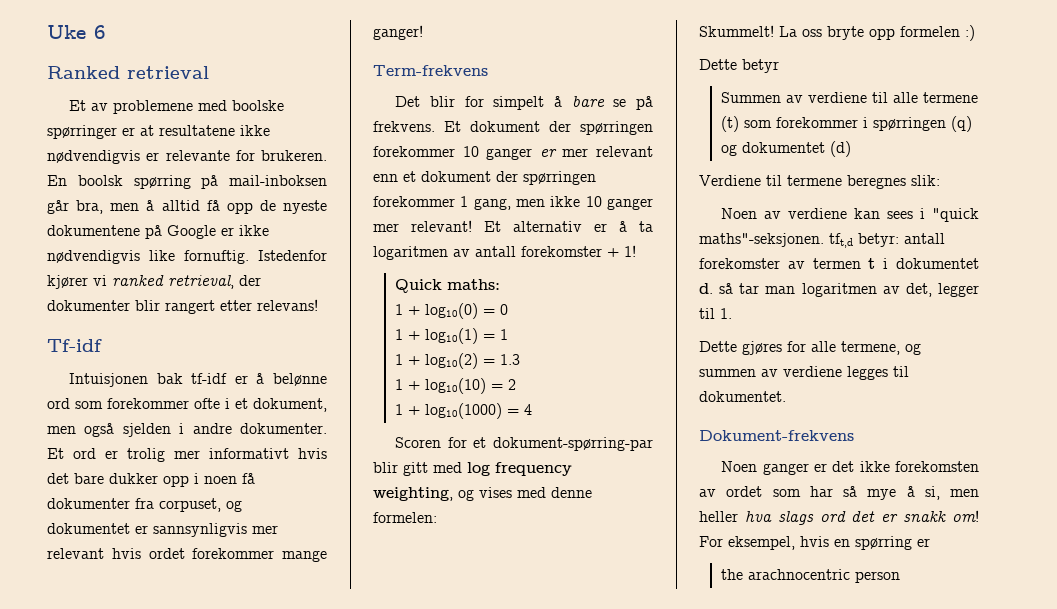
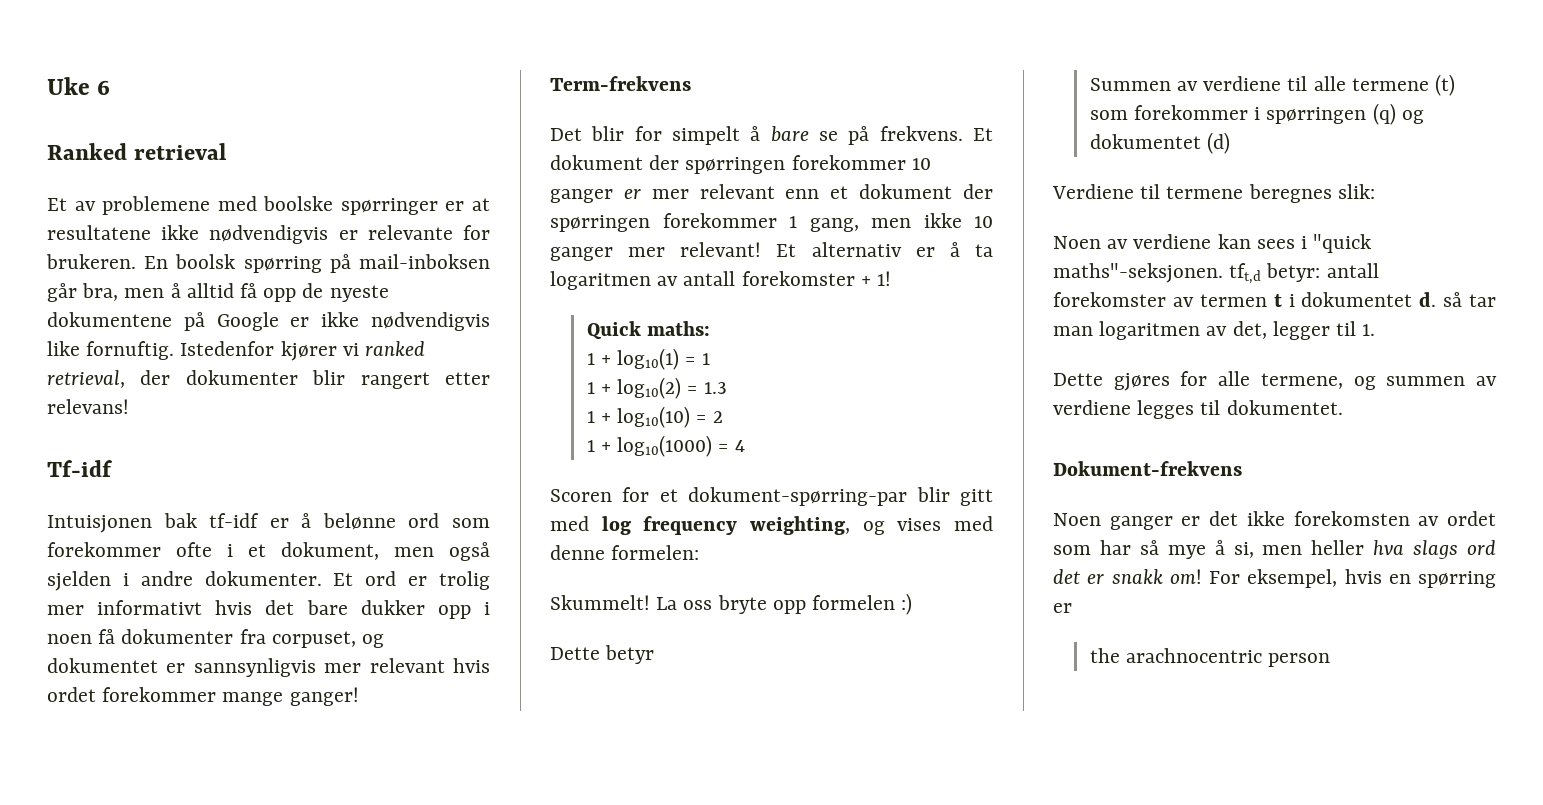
[395,303,509,319] // 1 + log10(0) = 0 -> (711, 328) none

